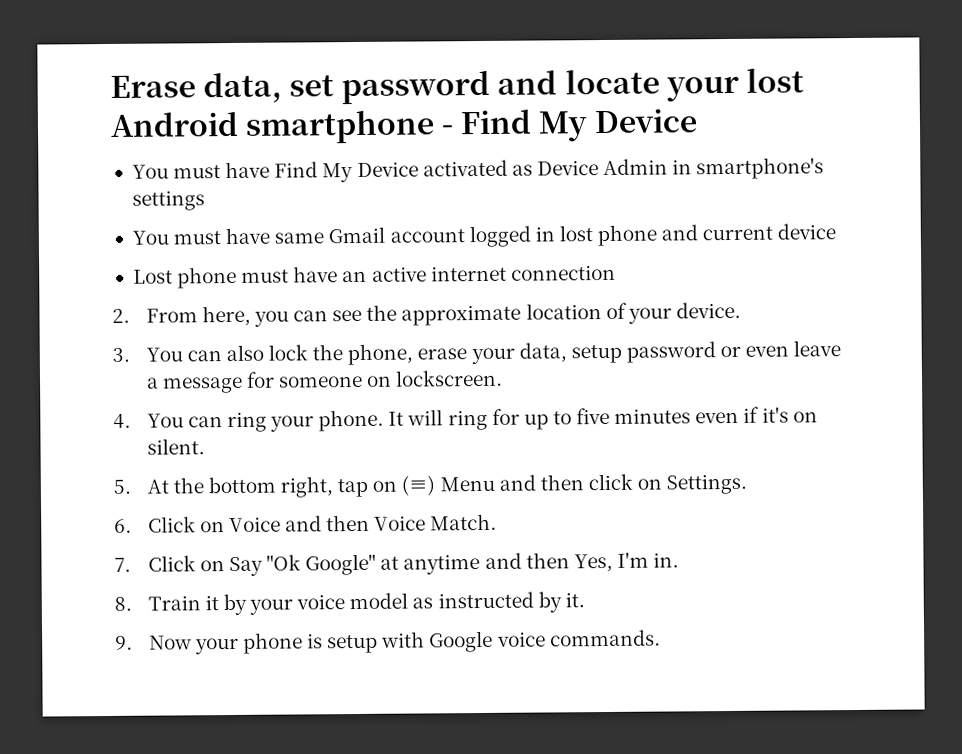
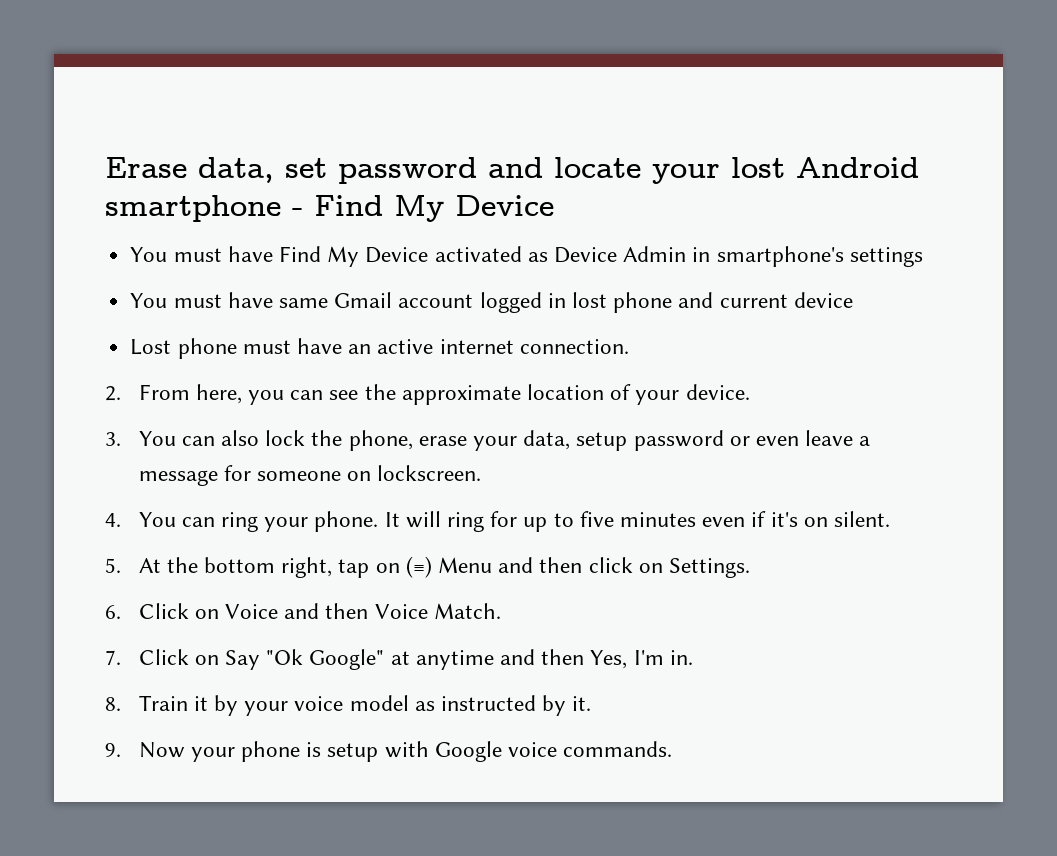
[510,264,616,281] connection -> [519,339,629,354] connection.

